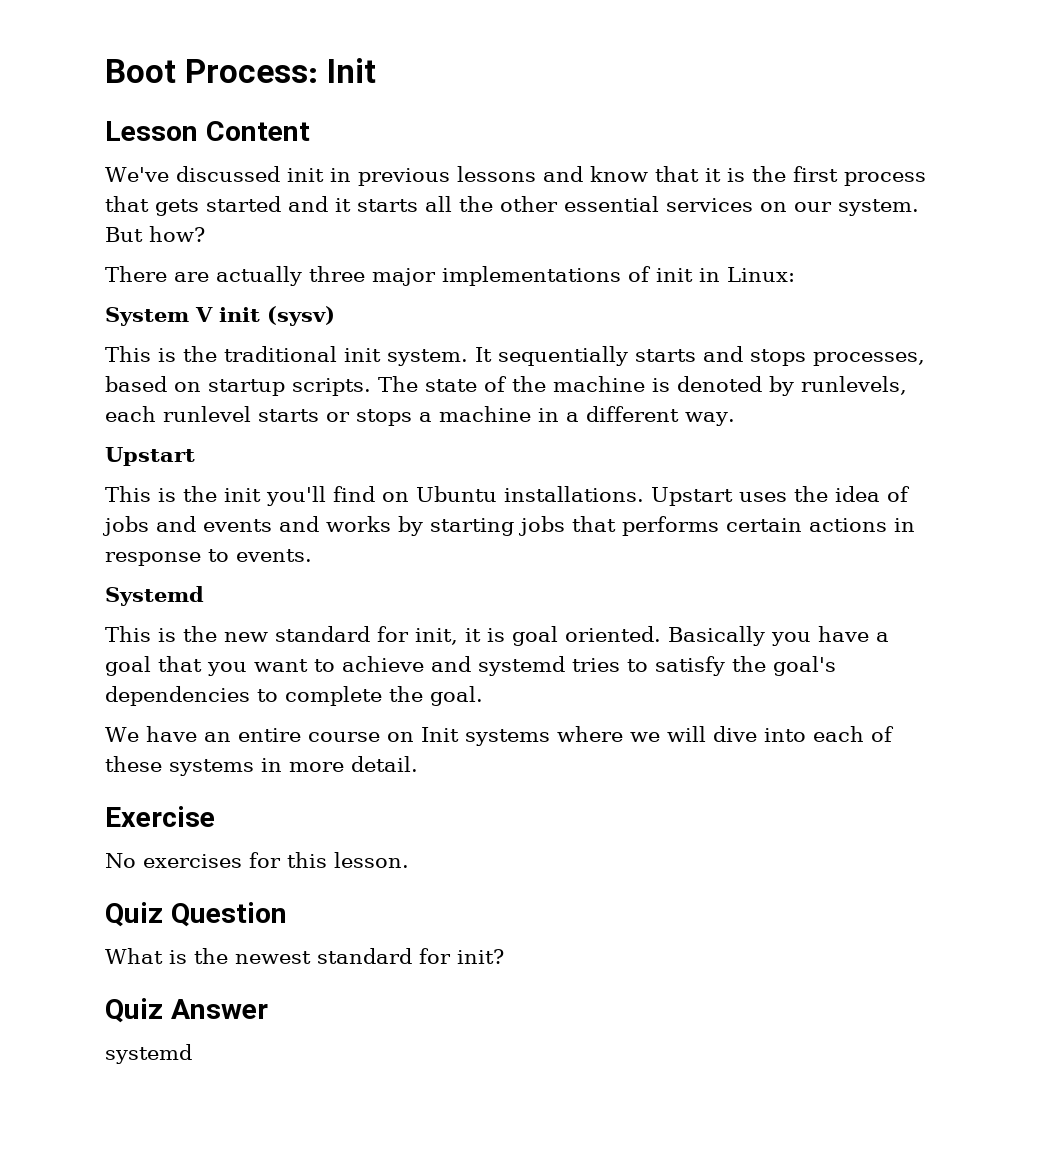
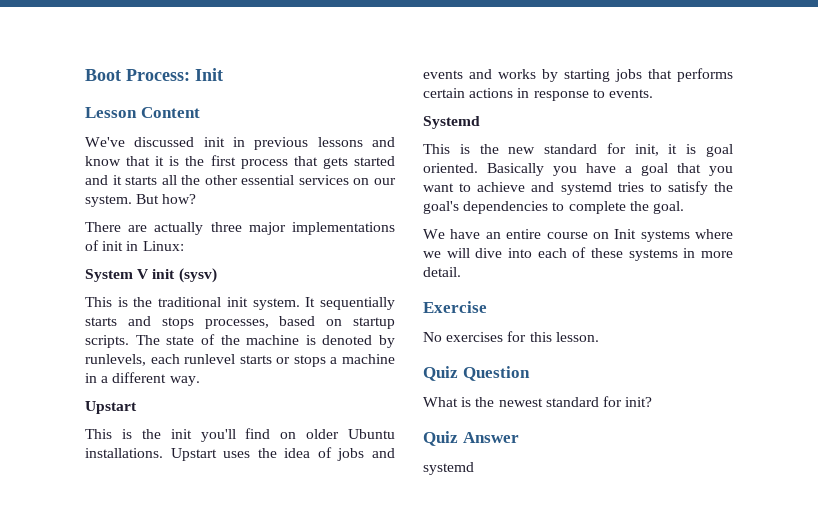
(409, 497) none -> [306,429,340,439] older

